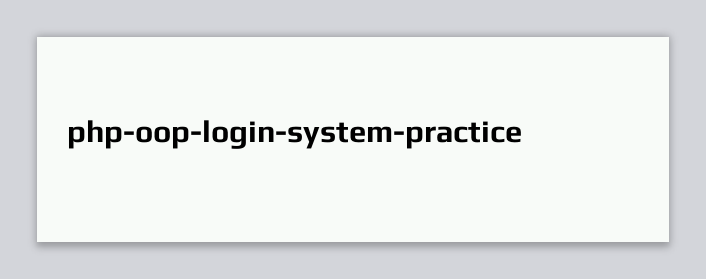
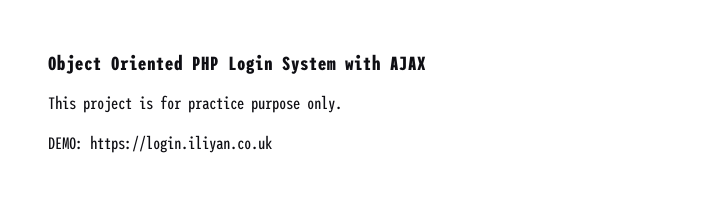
[67,120,522,149] php-oop-login-system-practice -> [48,54,426,74] [48,95,342,113] [48,135,272,153] Object Oriented PHP Login System with AJAX // This project is for practice purpose only. // DEMO: https://login.iliyan.co.uk

